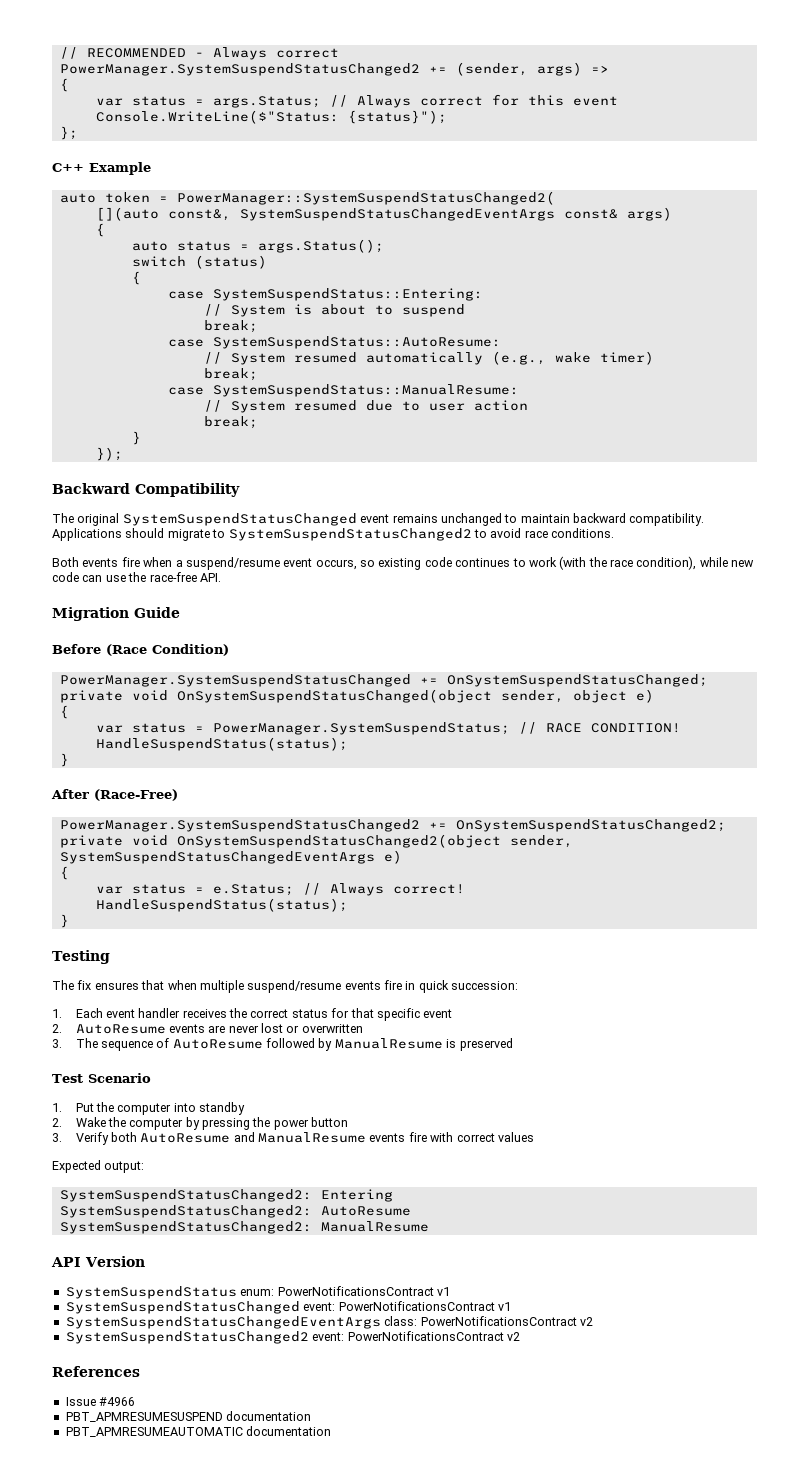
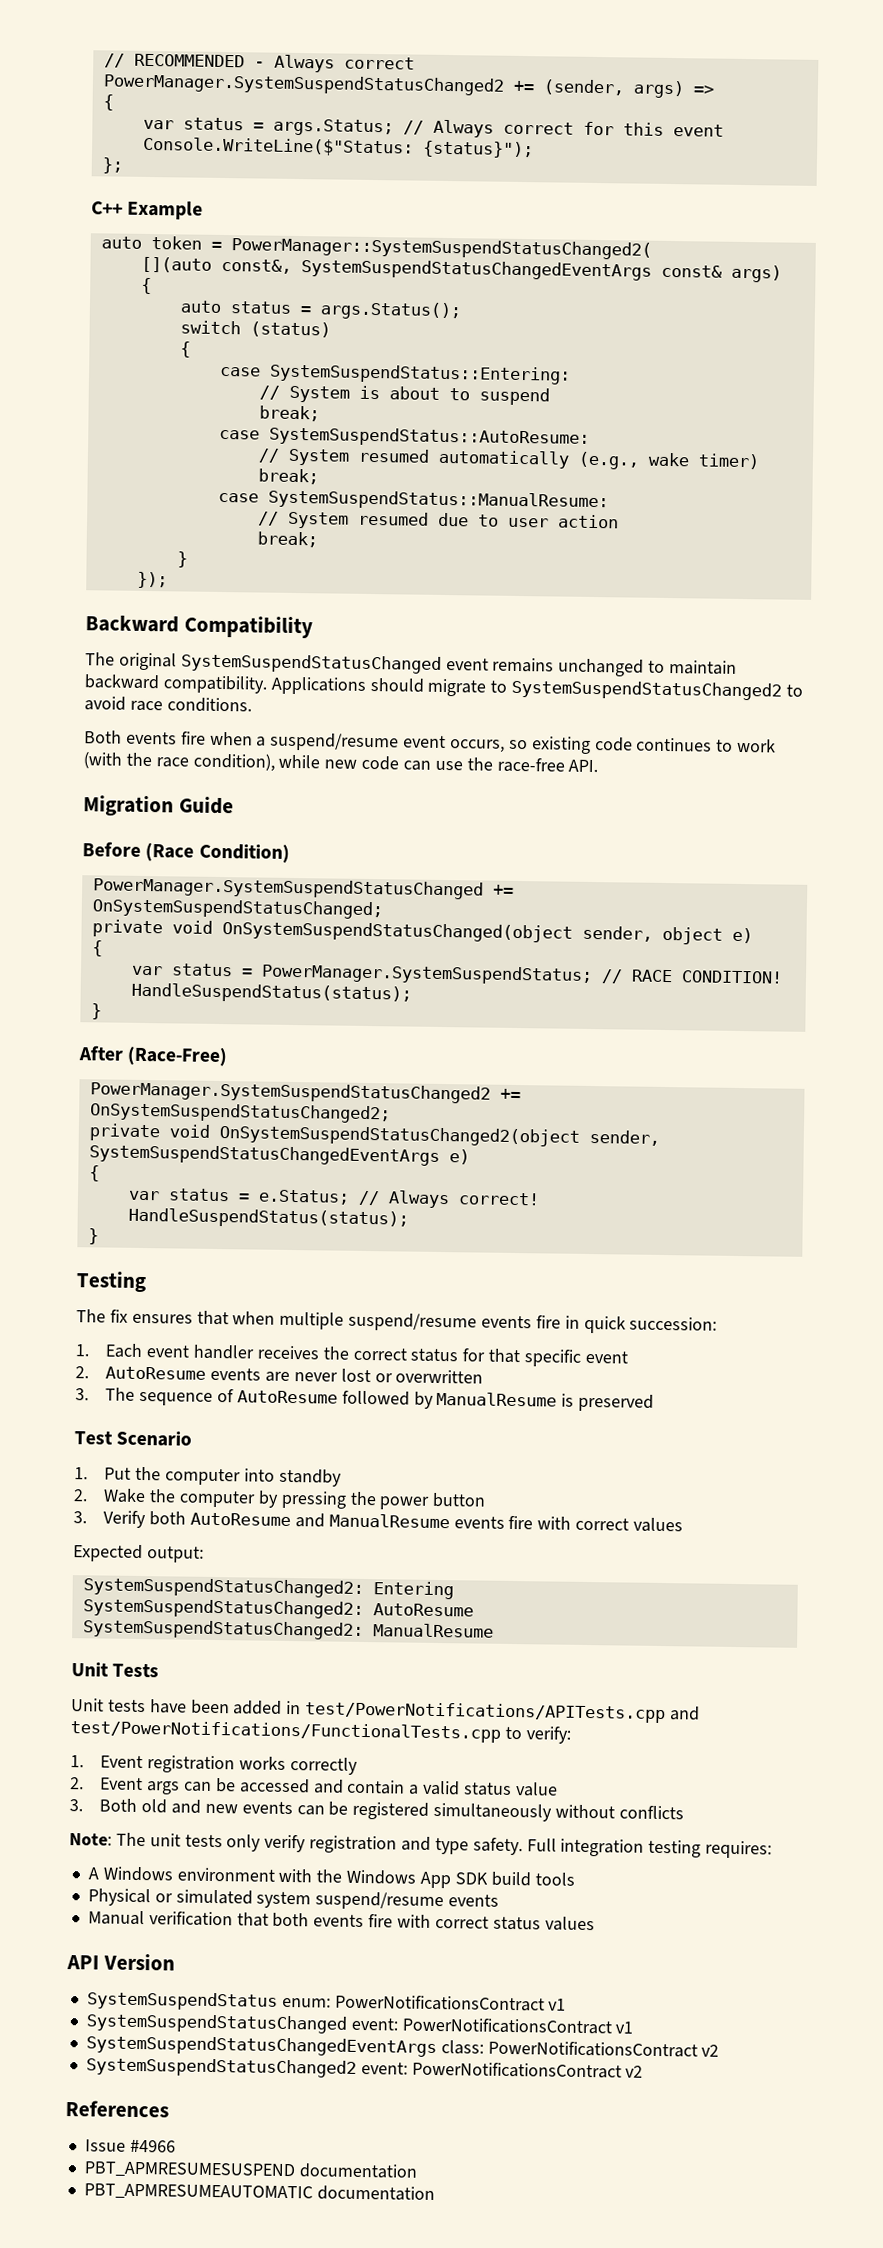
(429, 1226) none -> [71,1662,160,1678] [71,1698,701,1724] [70,1720,571,1744] [70,1755,358,1775] [70,1777,558,1797] [69,1798,684,1822] [69,1832,773,1859] [87,1866,575,1889] [87,1888,500,1911] [87,1910,595,1932] // Unit Tests // Unit tests have been added in test/PowerNotifications/APITests.cpp and test/PowerNotifications/FunctionalTests.cpp to verify: // 1. Event registration works correctly // 2. Event args can be accessed and contain a valid status value // 3. Both old and new events can be registered simultaneously without conflicts // Note: The unit tests only verify registration and type safety. Full integration testing requires: // A Windows environment with the Windows App SDK build tools // Physical or simulated system suspend/resume events // Manual verification that both events fire with correct status values

